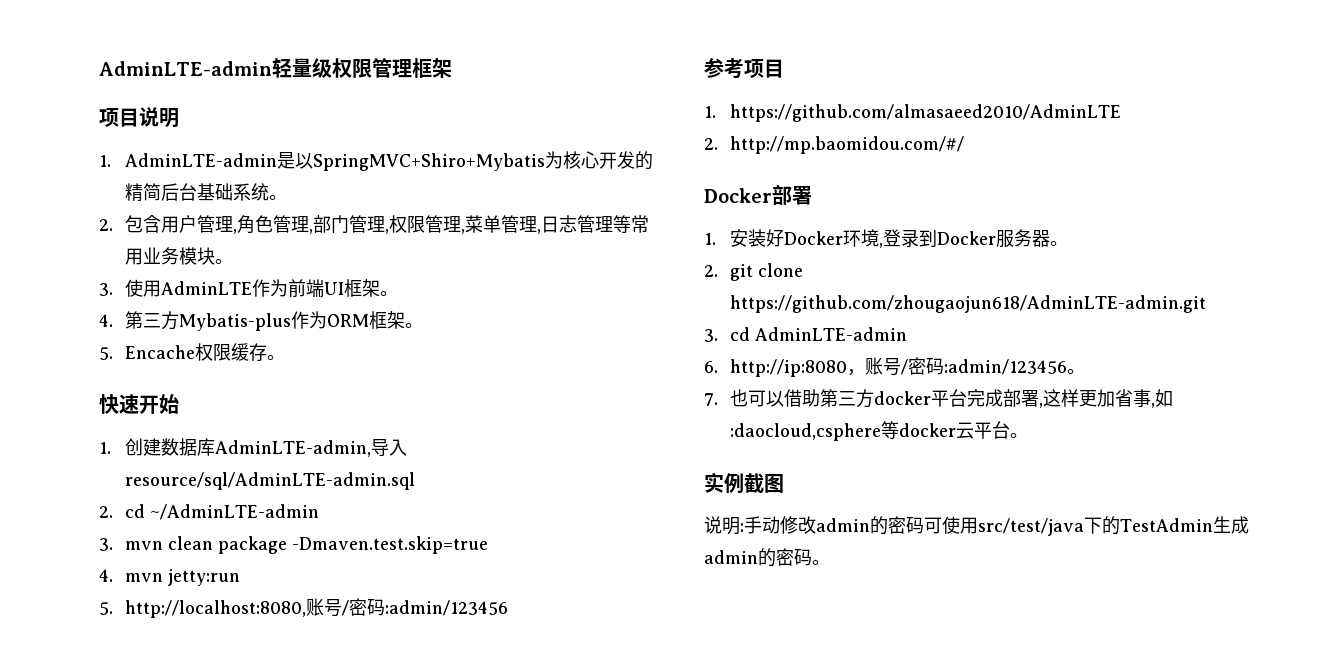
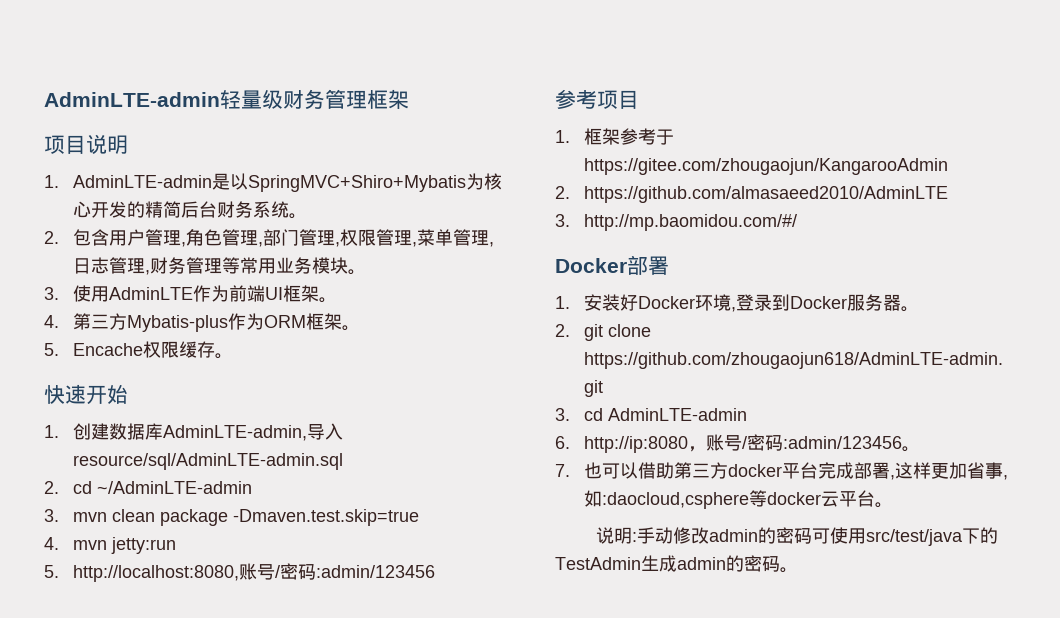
[331,58,372,78] 权限 -> [283,89,325,109] 财务
[197,183,234,201] 基础 -> [216,201,253,218] 财务
(614, 224) none -> [144,257,222,275] ,财务管理
(716, 112) none -> [583,128,674,145] [583,158,948,175] [555,186,570,199] 框架参考于https://gitee.com/zhougaojun/KangarooAdmin // 2.
[704,138,718,150] 2. -> [555,214,570,227] 3.
[704,472,784,493] // 实例截图 -> (893, 505) none

